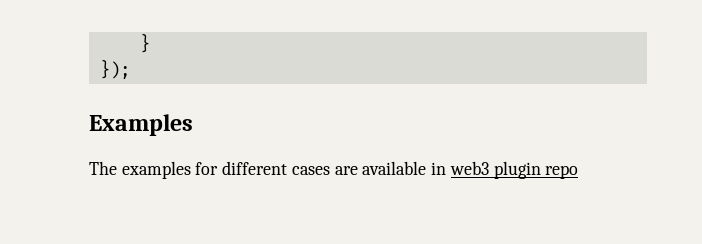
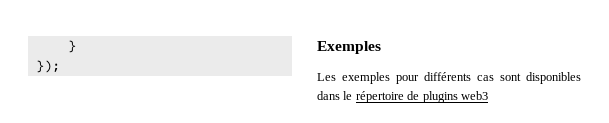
[89,114,193,136] [89,161,579,179] Examples // The examples for different cases are available in web3 plugin repo -> [317,41,381,54] [317,72,581,84] [317,91,488,103] Exemples // Les exemples pour différents cas sont disponibles dans le répertoire de plugins web3

